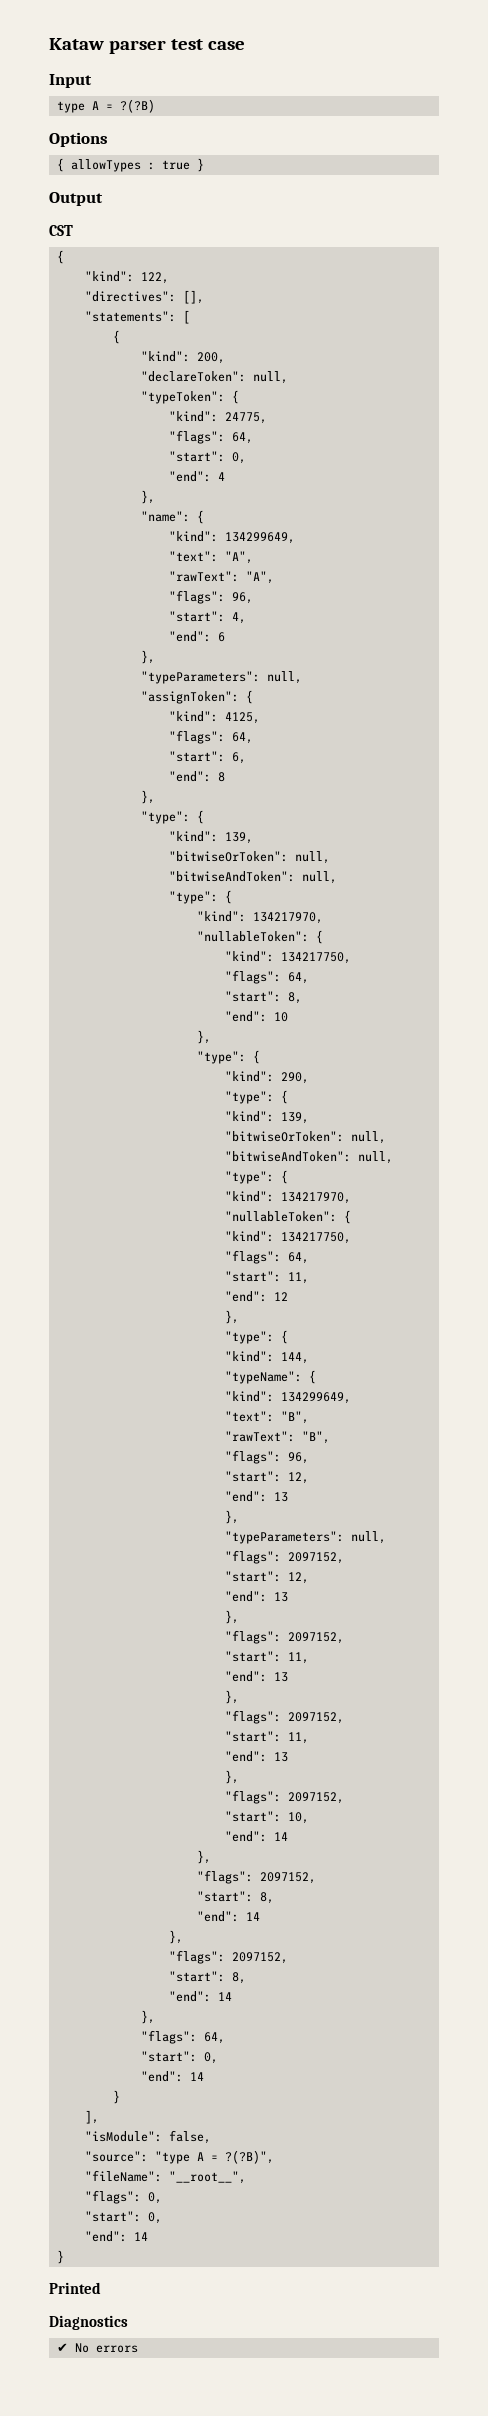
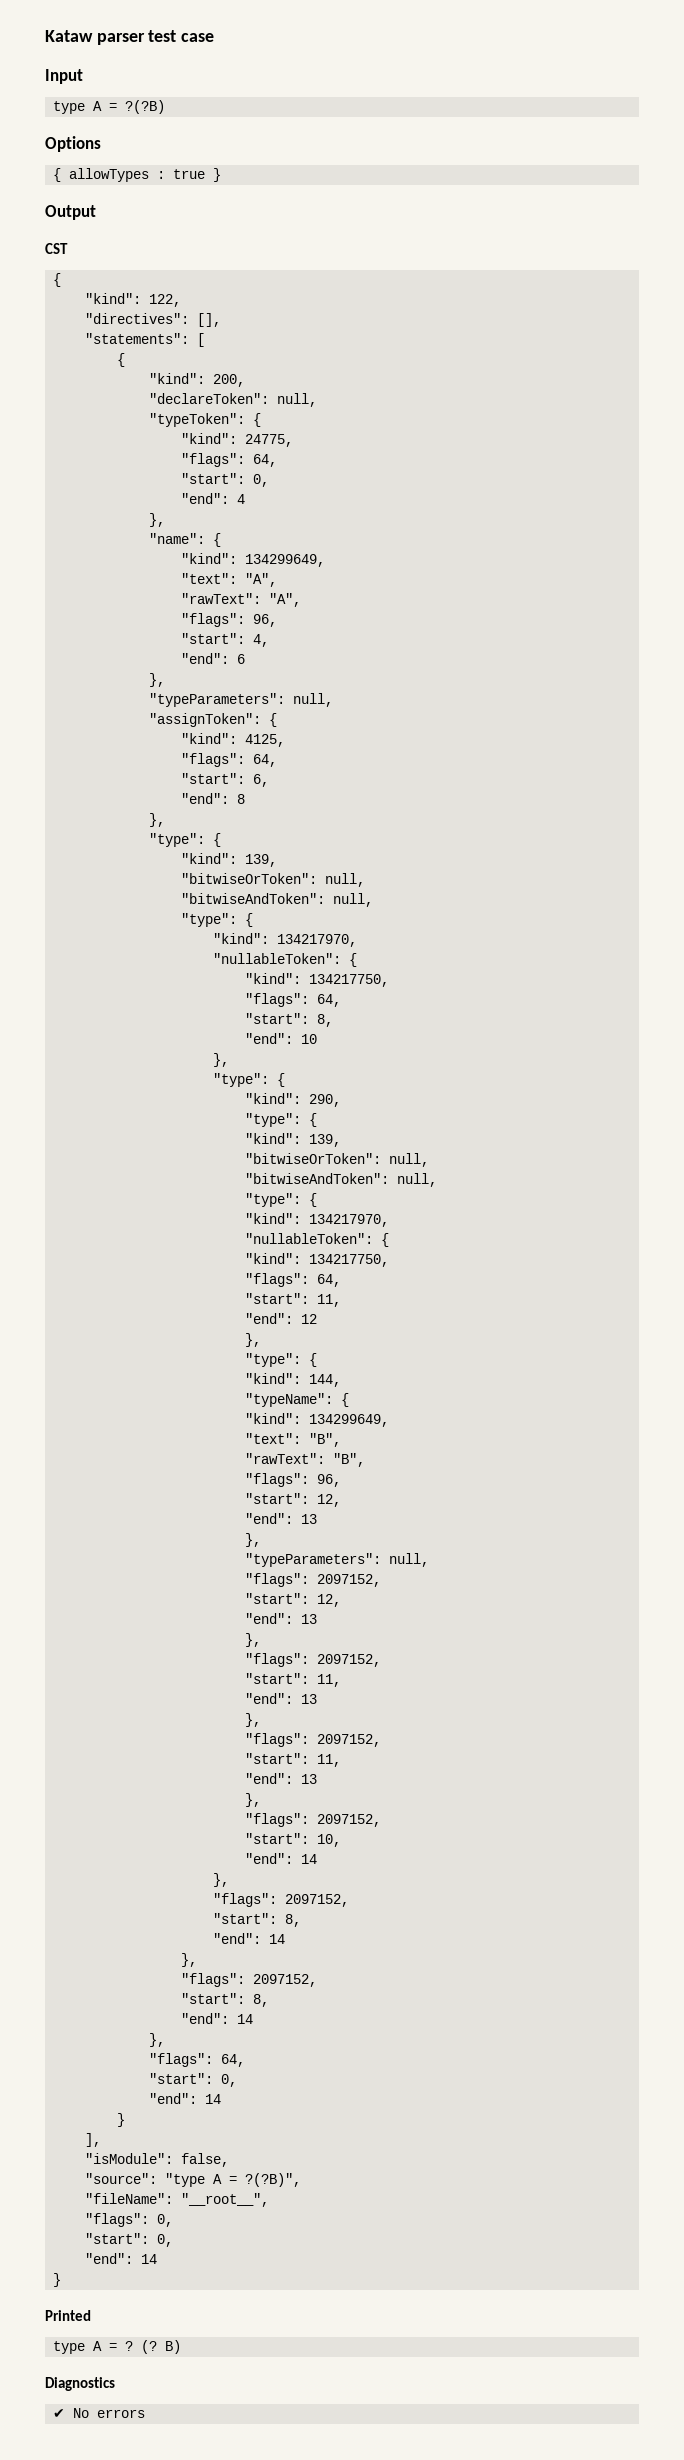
(101, 2288) none -> [53,2340,182,2354] // type A = ? (? B)

